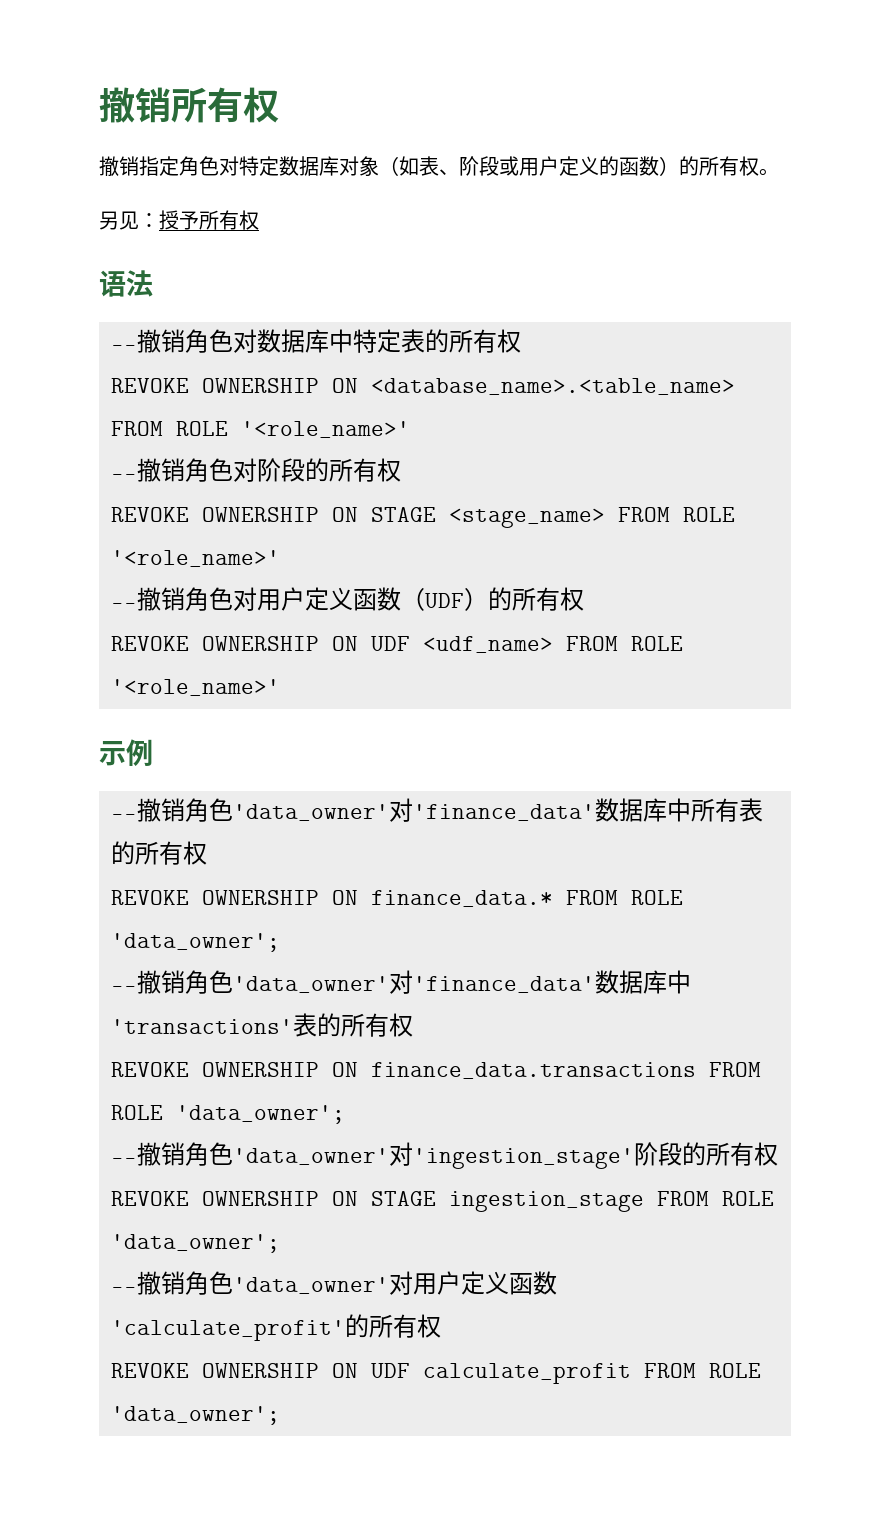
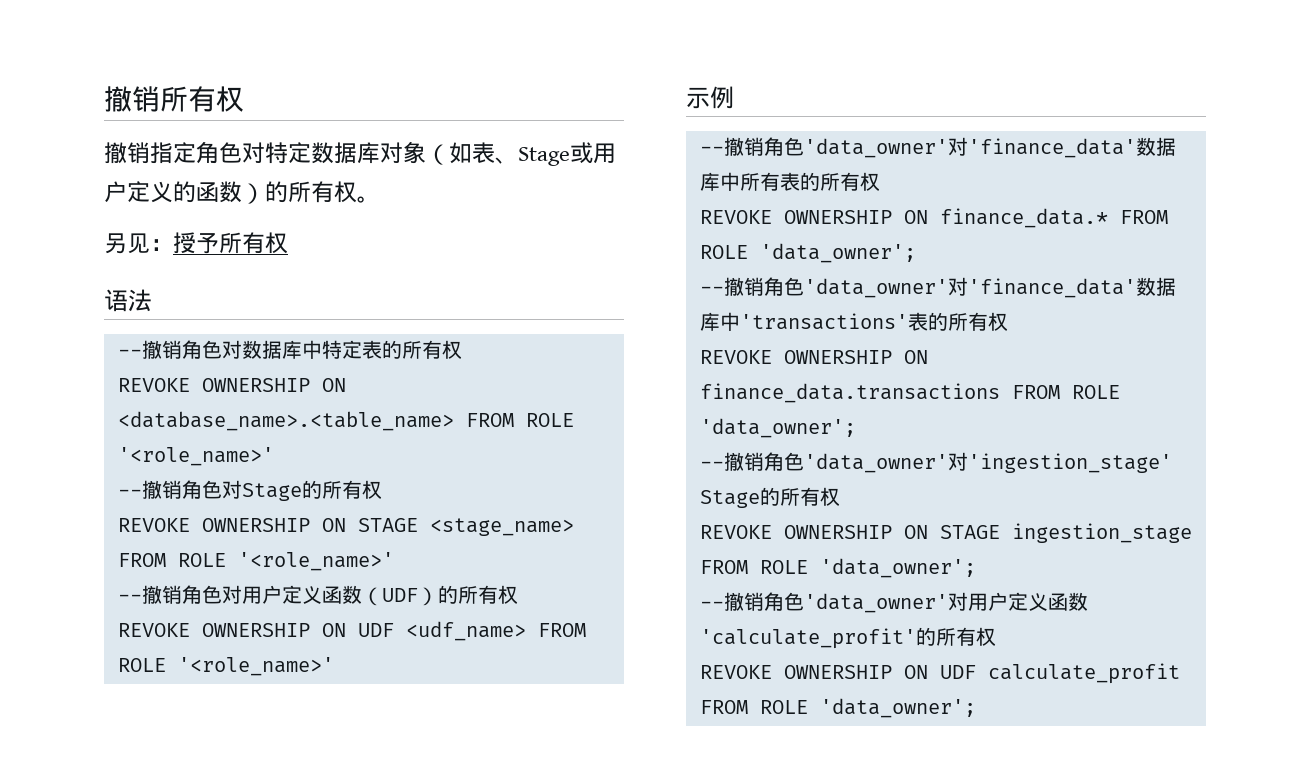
[459,156,499,176] 阶段 -> [518,147,570,166] Stage
[257,458,305,482] 阶段 -> [241,483,302,501] Stage
[634,1142,682,1166] 阶段 -> [699,490,760,508] Stage

